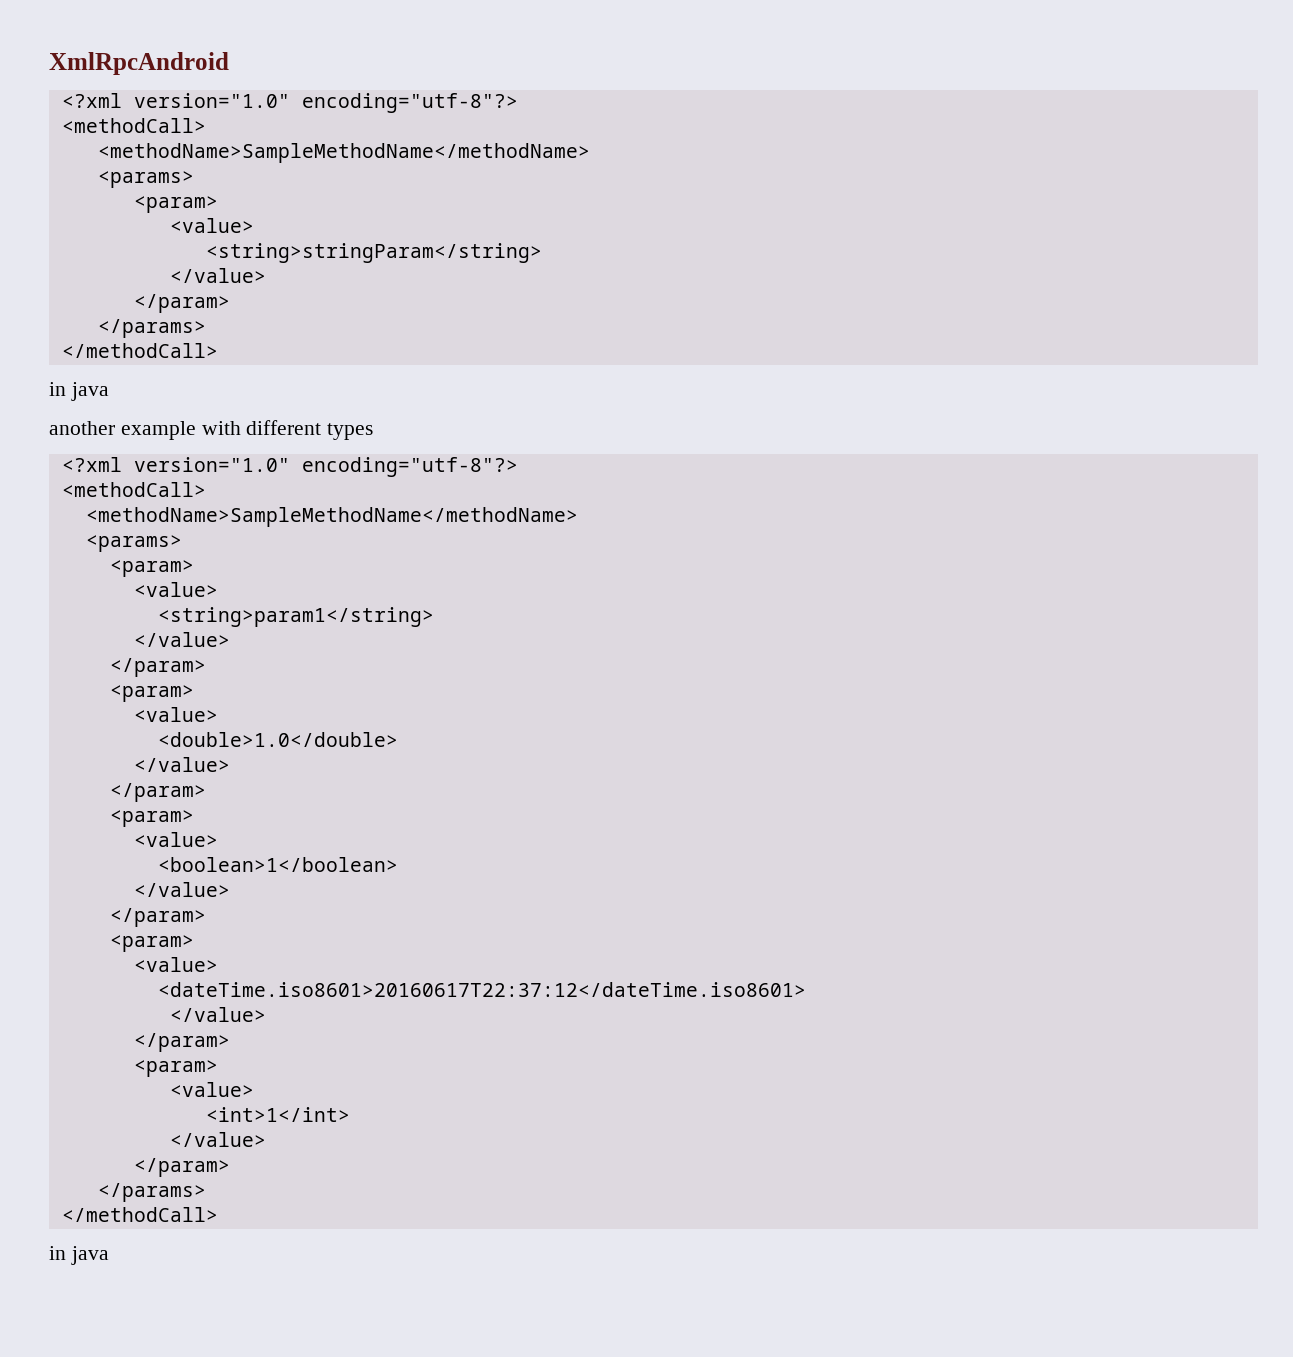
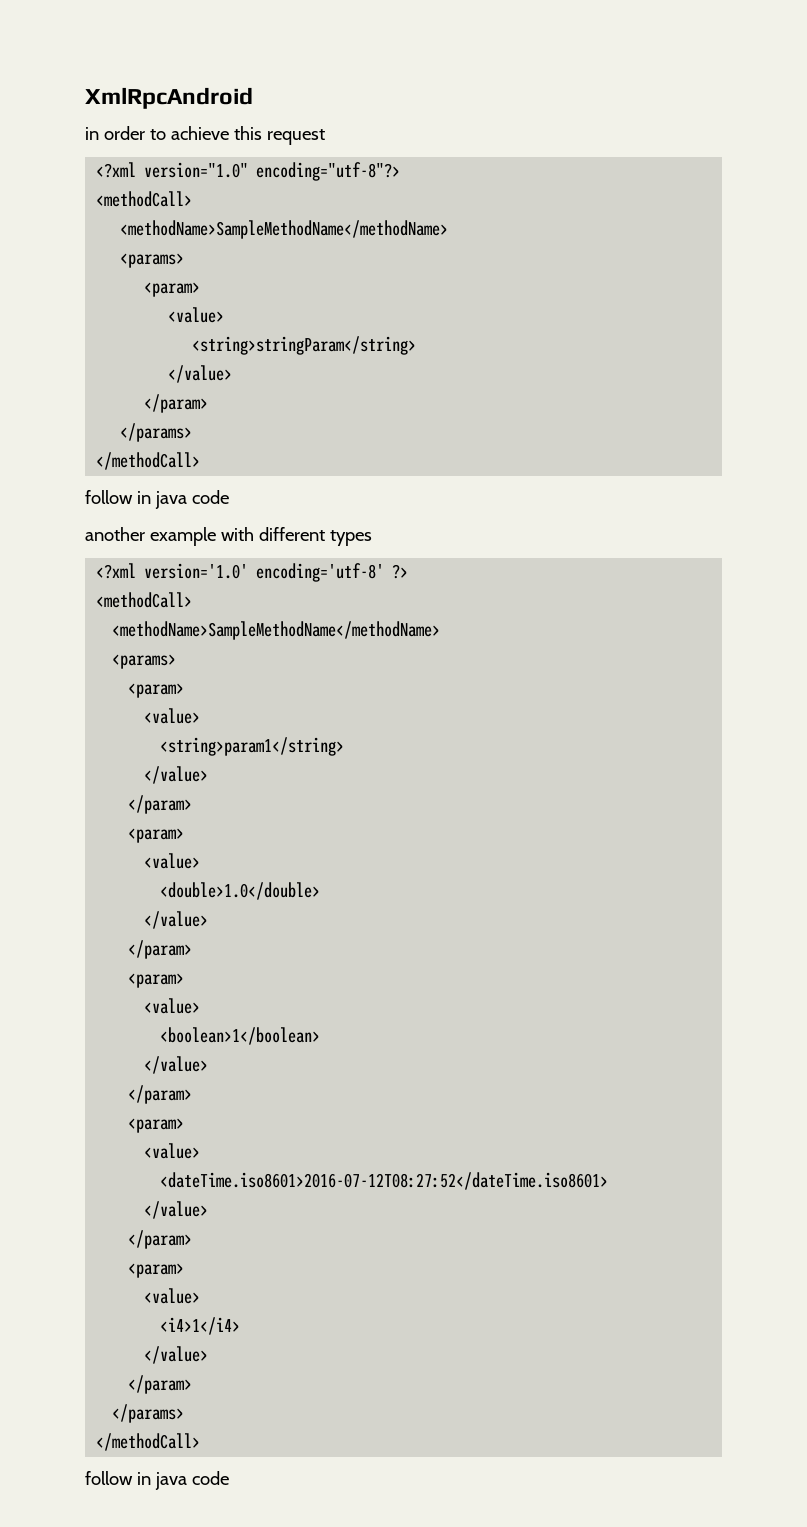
(229, 63) none -> [85,126,325,145] // in order to achieve this request
[49,382,109,401] in java -> [85,490,229,509] follow in java code
[133,457,518,477] version="1.0" encoding="utf-8"?> -> [144,563,409,582] version='1.0' encoding='utf-8' ?>
[157,982,806,997] [169,1007,266,1022] [133,1033,230,1052] [133,1060,218,1077] [169,1082,254,1097] [205,1107,350,1122] [169,1132,266,1147] [133,1158,230,1177] [97,1183,206,1202] [61,1207,218,1222] [49,1246,109,1265] <dateTime.iso8601>20160617T22:37:12</dateTime.iso8601> // </value> // </param> // <param> // <value> // <int>1</int> // </value> // </param> // </params> // </methodCall> // in java -> [160,1172,609,1190] [144,1201,209,1219] [128,1230,193,1249] [128,1263,185,1278] [144,1288,201,1304] [160,1317,241,1335] [144,1346,209,1364] [128,1375,193,1394] [112,1404,185,1423] [96,1433,201,1451] [85,1471,229,1490] <dateTime.iso8601>2016-07-12T08:27:52</dateTime.iso8601> // </value> // </param> // <param> // <value> // <i4>1</i4> // </value> // </param> // </params> // </methodCall> // follow in java code

